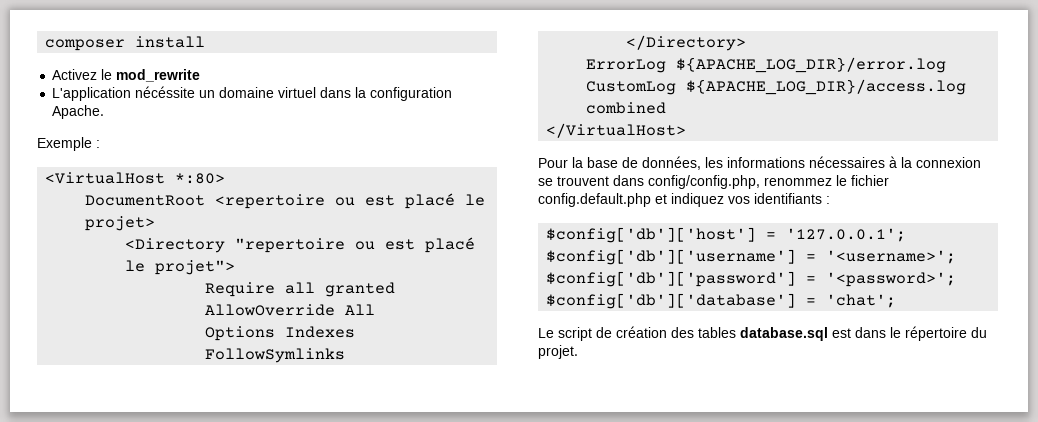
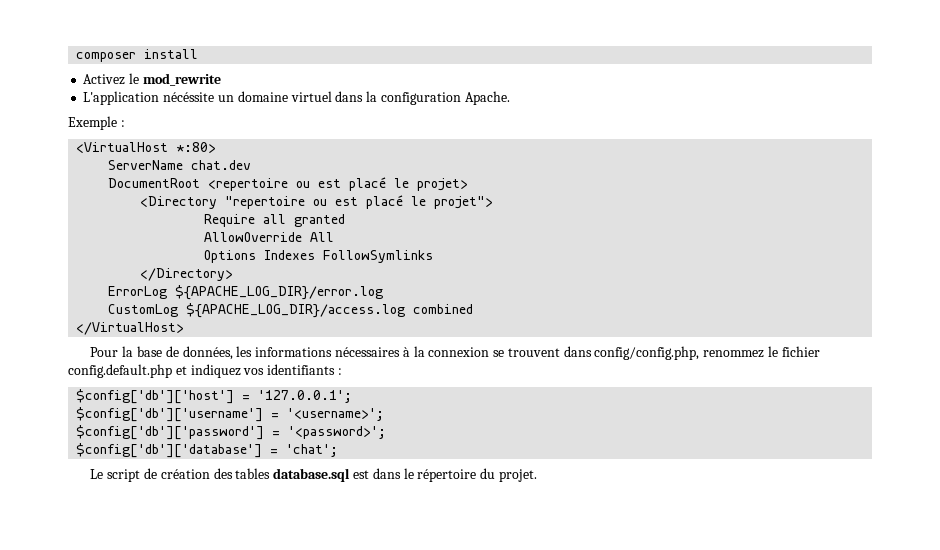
(226, 178) none -> [108,160,252,170] // ServerName chat.dev

